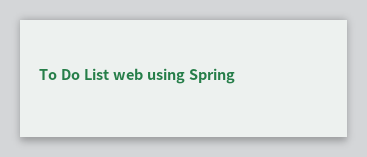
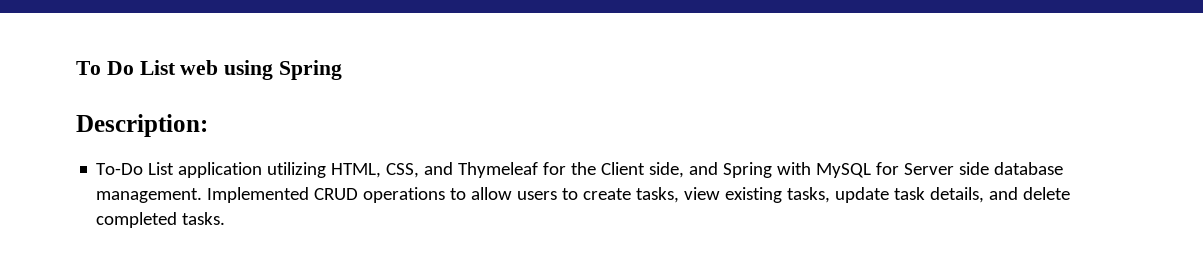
(235, 76) none -> [76,114,208,137] [96,162,1064,178] [96,187,1071,203] [96,212,226,228] // Description: // To-Do List application utilizing HTML, CSS, and Thymeleaf for the Client side, and Spring with MySQL for Server side database management. Implemented CRUD operations to allow users to create tasks, view existing tasks, update task details, and delete completed tasks.

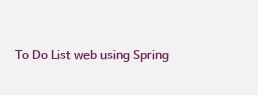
[76,114,208,137] [96,162,1064,178] [96,187,1071,203] [96,212,226,228] // Description: // To-Do List application utilizing HTML, CSS, and Thymeleaf for the Client side, and Spring with MySQL for Server side database management. Implemented CRUD operations to allow users to create tasks, view existing tasks, update task details, and delete completed tasks. -> (170, 56) none

